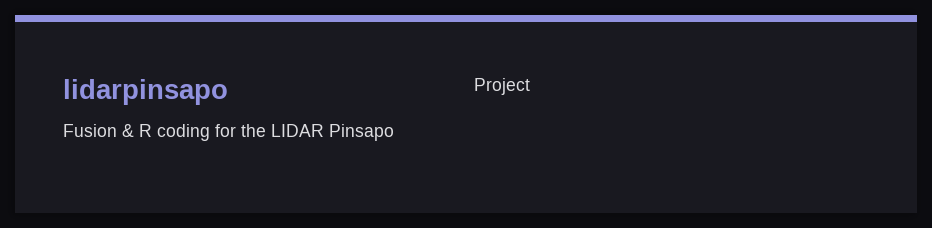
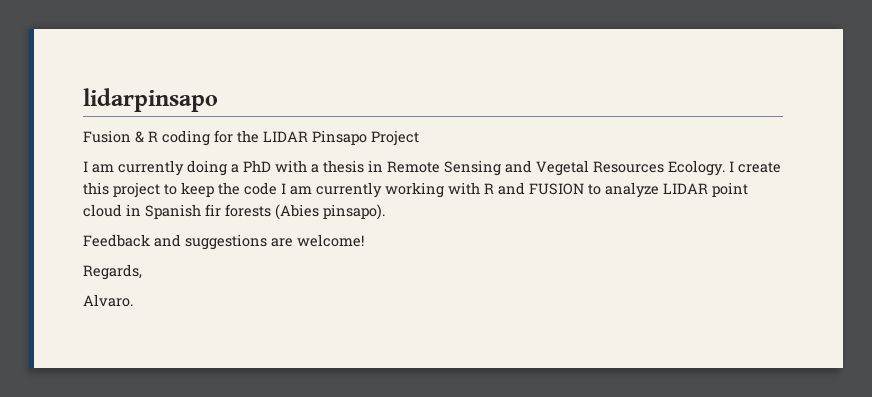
(530, 86) none -> [83,160,781,176] [83,182,748,198] [83,204,385,220] [83,234,364,250] [83,264,142,280] [83,294,133,307] // I am currently doing a PhD with a thesis in Remote Sensing and Vegetal Resources Ecology. I create this project to keep the code I am currently working with R and FUSION to analyze LIDAR point cloud in Spanish fir forests (Abies pinsapo). // Feedback and suggestions are welcome! // Regards, // Alvaro.

